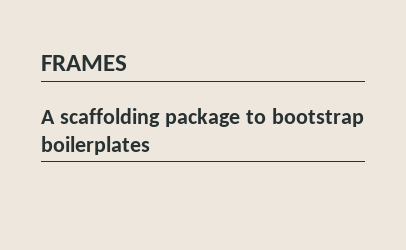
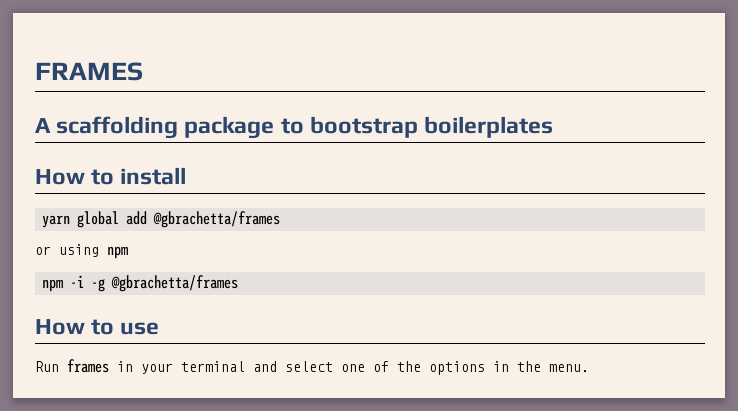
(150, 145) none -> [35,167,187,185] [42,211,281,228] [35,244,128,259] [42,275,239,292] [35,319,160,335] [35,359,589,375] // How to install // yarn global add @gbrachetta/frames // or using npm // npm -i -g @gbrachetta/frames // How to use // Run frames in your terminal and select one of the options in the menu.

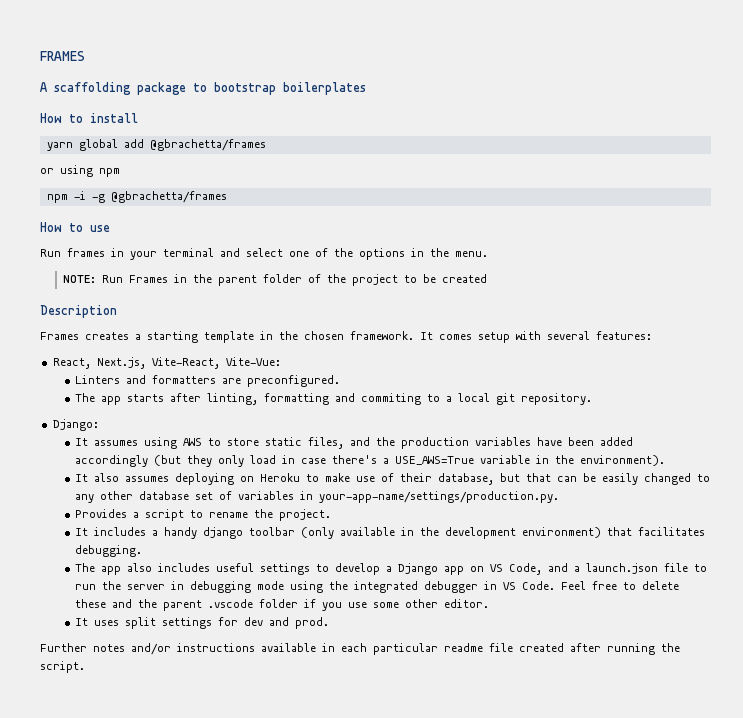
(589, 368) none -> [62,274,487,286] [40,305,117,318] [40,331,652,343] [52,357,281,369] [75,375,341,387] [75,393,593,405] [52,419,99,431] [75,437,634,449] [75,455,666,467] [75,473,711,485] [75,491,560,503] [75,509,332,521] [75,527,706,539] [75,545,143,557] [75,563,708,575] [75,581,680,593] [75,599,490,611] [75,617,330,629] [40,643,680,655] [40,661,85,673] // NOTE: Run Frames in the parent folder of the project to be created // Description // Frames creates a starting template in the chosen framework. It comes setup with several features: // React, Next.js, Vite-React, Vite-Vue: // Linters and formatters are preconfigured. // The app starts after linting, formatting and commiting to a local git repository. // Django: // It assumes using AWS to store static files, and the production variables have been added accordingly (but they only load in case there's a USE_AWS=True variable in the environment). // It also assumes deploying on Heroku to make use of their database, but that can be easily changed to any other database set of variables in your-app-name/settings/production.py. // Provides a script to rename the project. // It includes a handy django toolbar (only available in the development environment) that facilitates debugging. // The app also includes useful settings to develop a Django app on VS Code, and a launch.json file to run the server in debugging mode using the integrated debugger in VS Code. Feel free to delete these and the parent .vscode folder if you use some other editor. // It uses split settings for dev and prod. // Further notes and/or instructions available in each particular readme file created after running the script.

